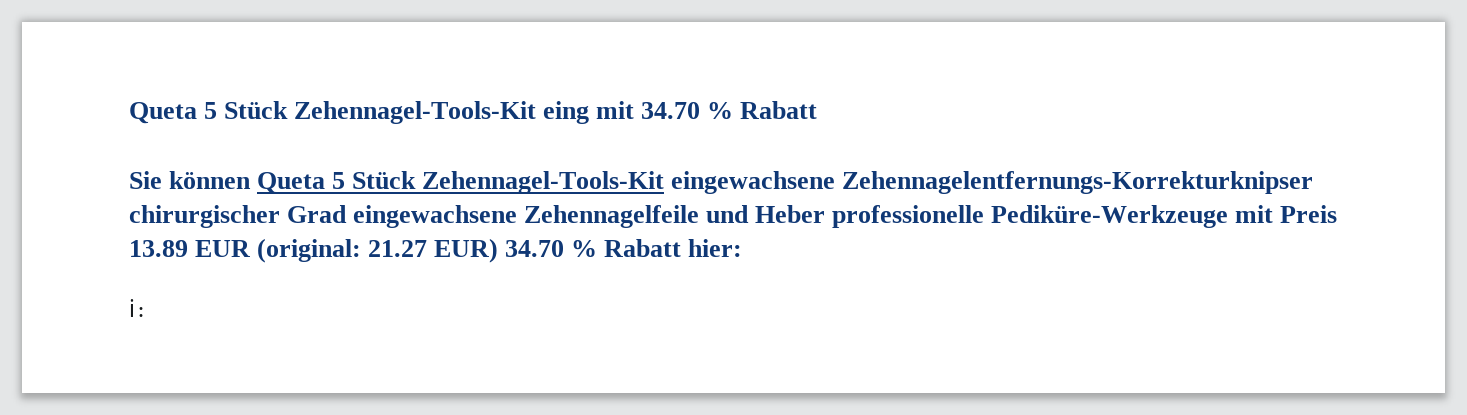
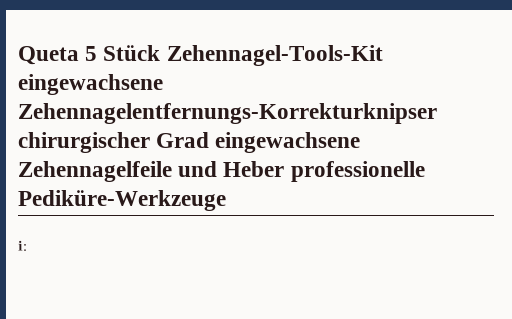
[129,101,818,124] [129,171,665,194] Queta 5 Stück Zehennagel-Tools-Kit eing mit 34.70 % Rabatt // Sie können Queta 5 Stück Zehennagel-Tools-Kit -> [18,45,383,66] Queta 5 Stück Zehennagel-Tools-Kit
[1235,205,1338,223] [129,238,743,263] mit Preis 13.89 EUR (original: 21.27 EUR) 34.70 % Rabatt hier: -> (226, 200) none

